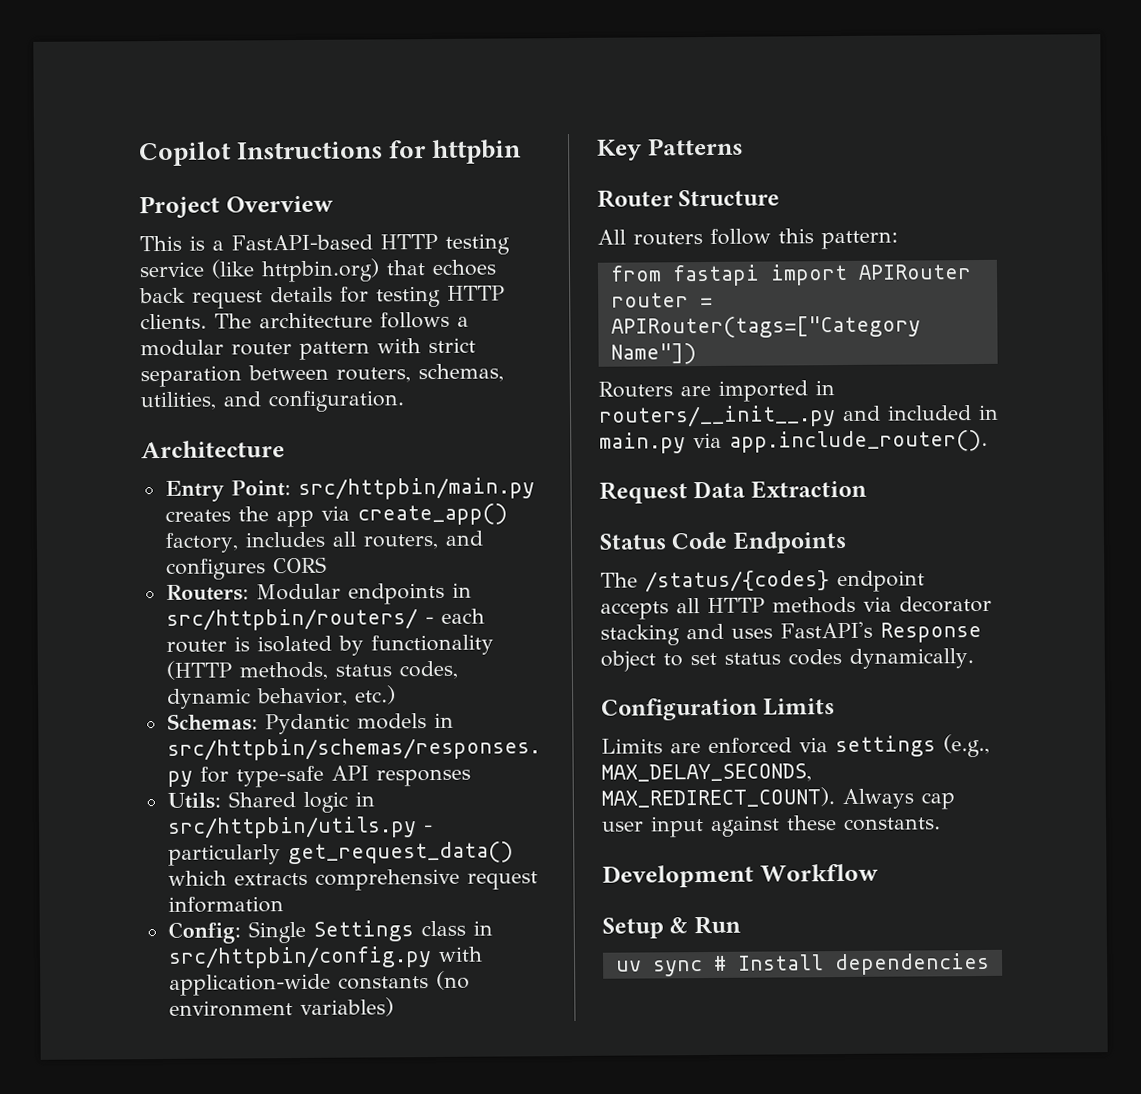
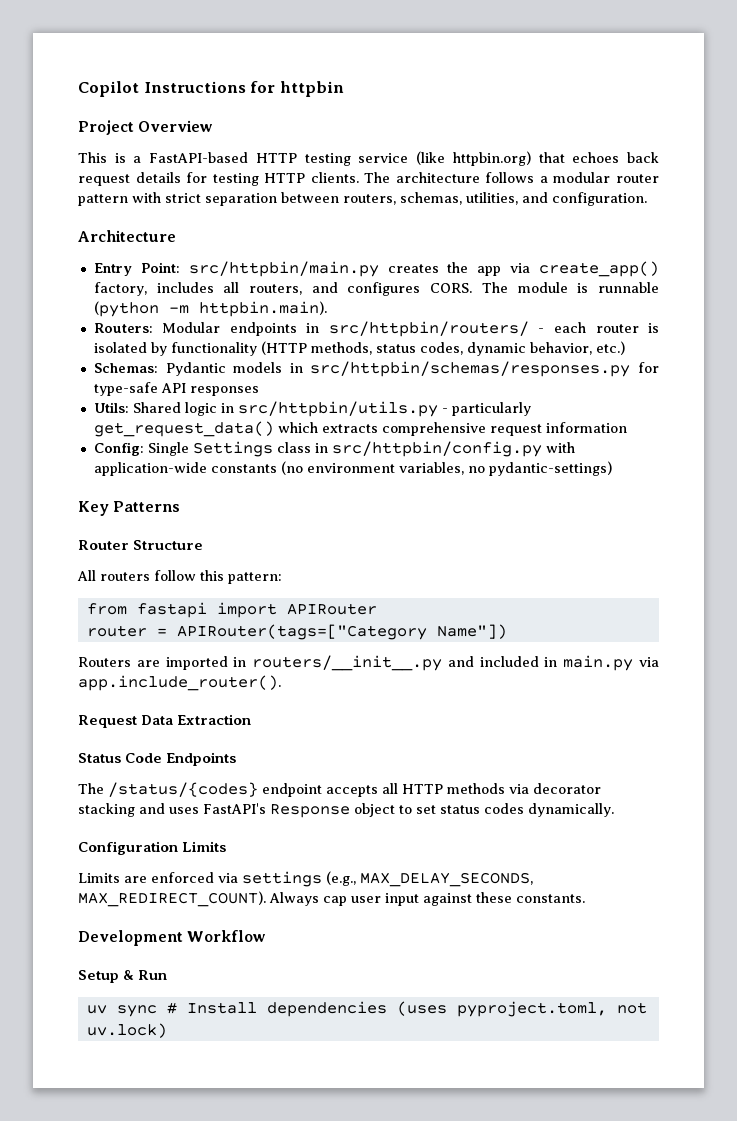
[272,556,327,574] CORS -> [430,282,659,293] [93,301,327,317] CORS. The module is runnable (python -m httpbin.main).
[299,997,394,1017] variables) -> [398,461,612,476] variables, no pydantic-settings)
(990, 964) none -> [396,1001,647,1017] [86,1023,167,1038] (uses pyproject.toml, not uv.lock)

